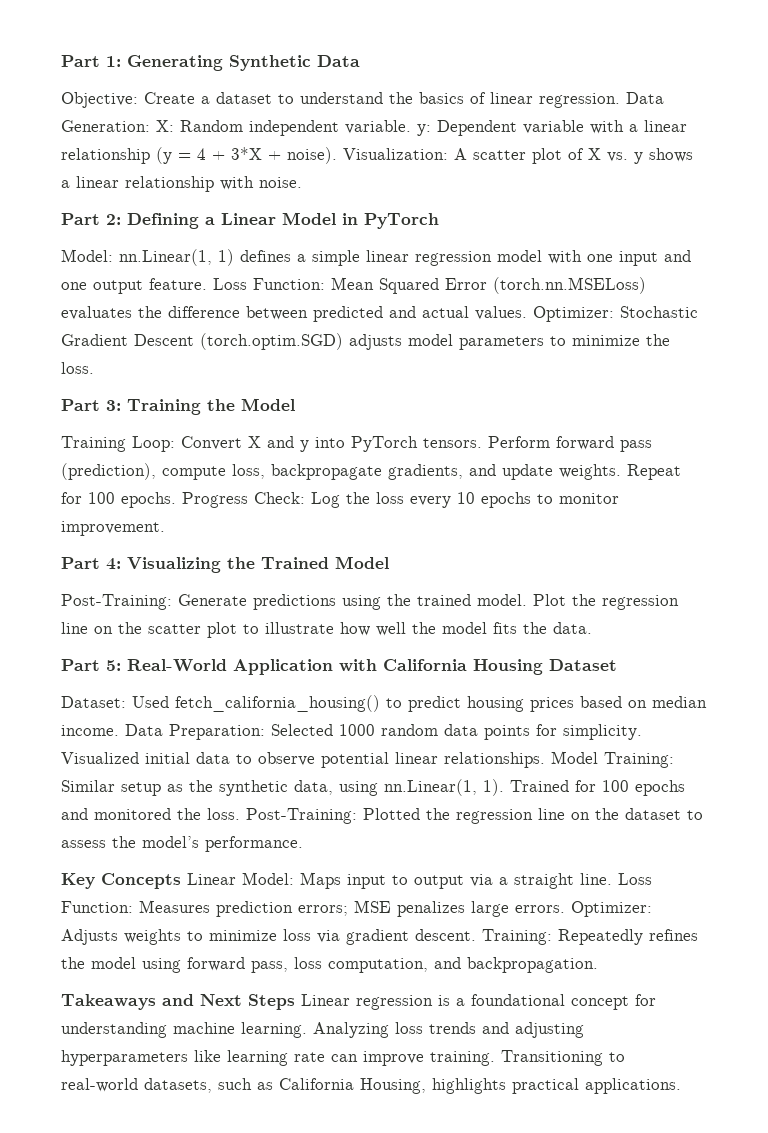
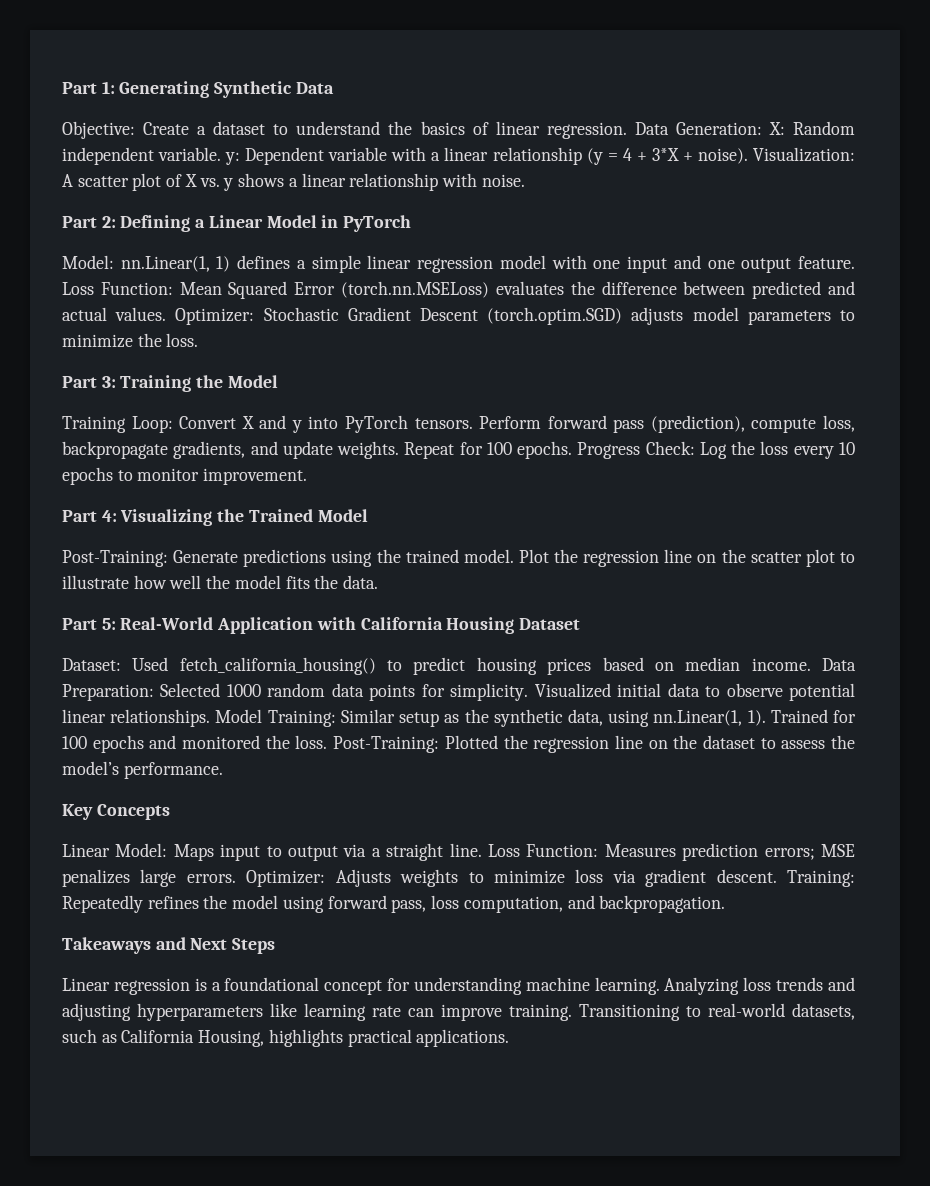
(181, 881) none -> (170, 812) //
(295, 1002) none -> (276, 946) //

